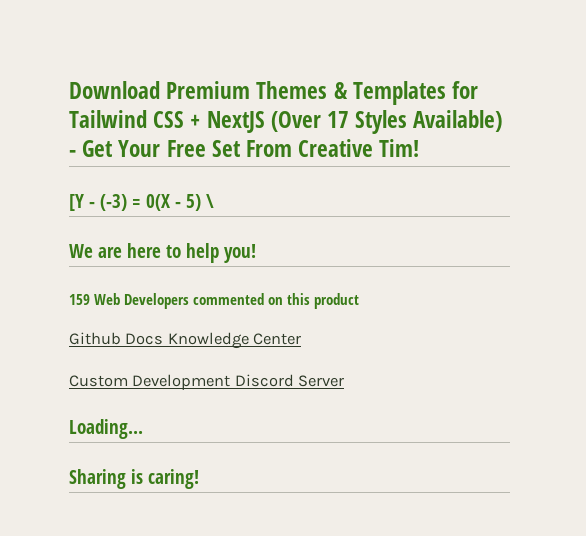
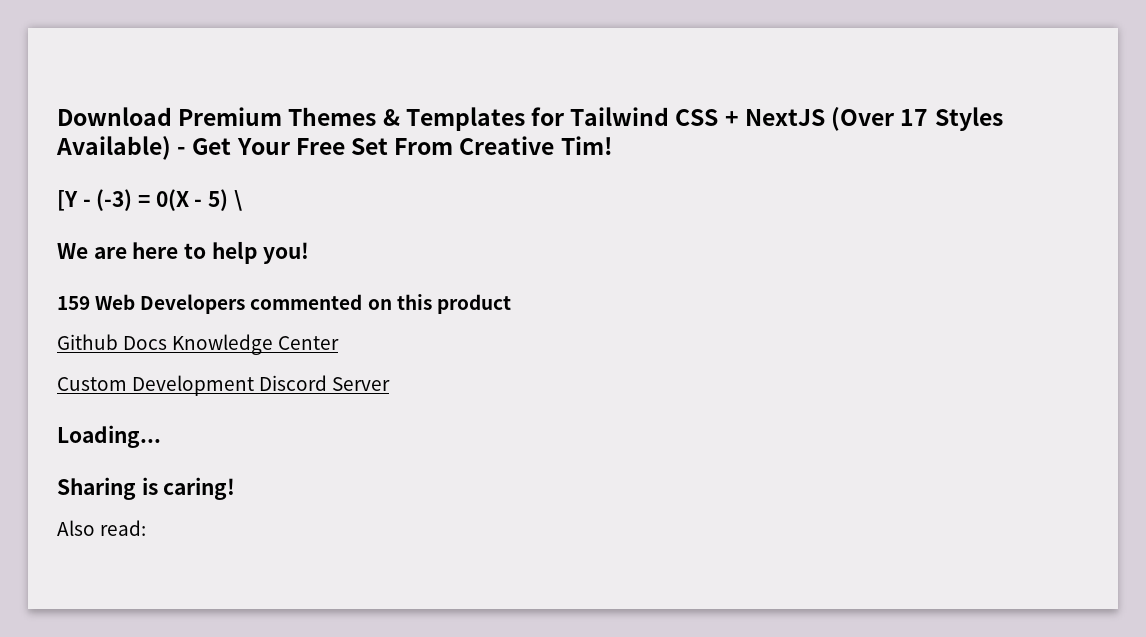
(199, 479) none -> [57,520,147,536] // Also read:

